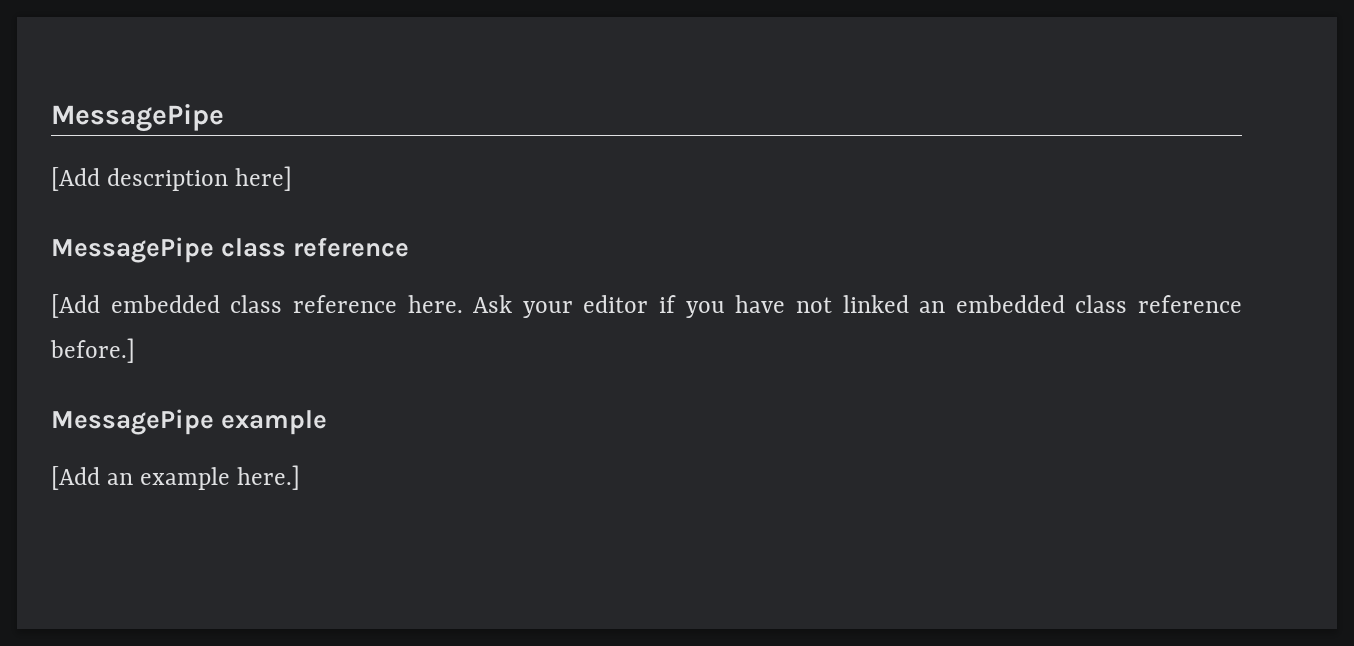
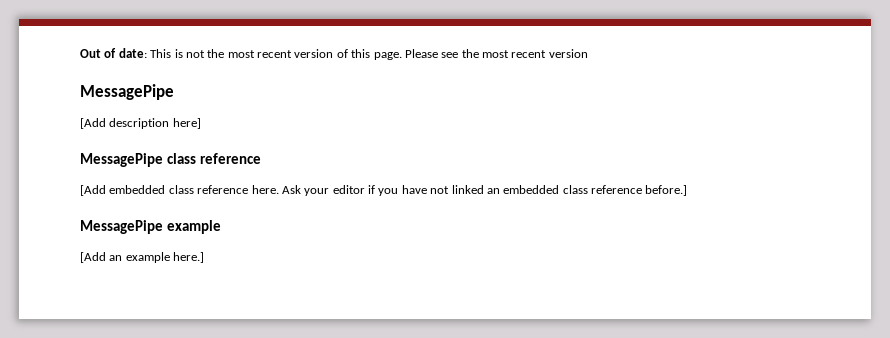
(51, 118) none -> [80,48,588,60] Out of date: This is not the most recent version of this page. Please see the most recent version //

